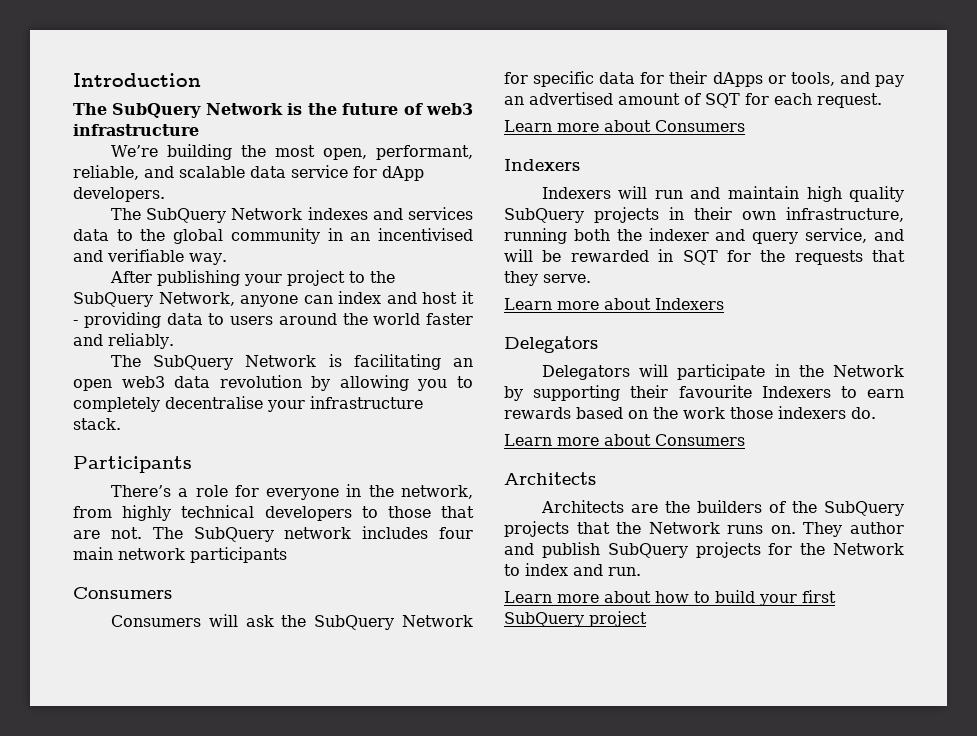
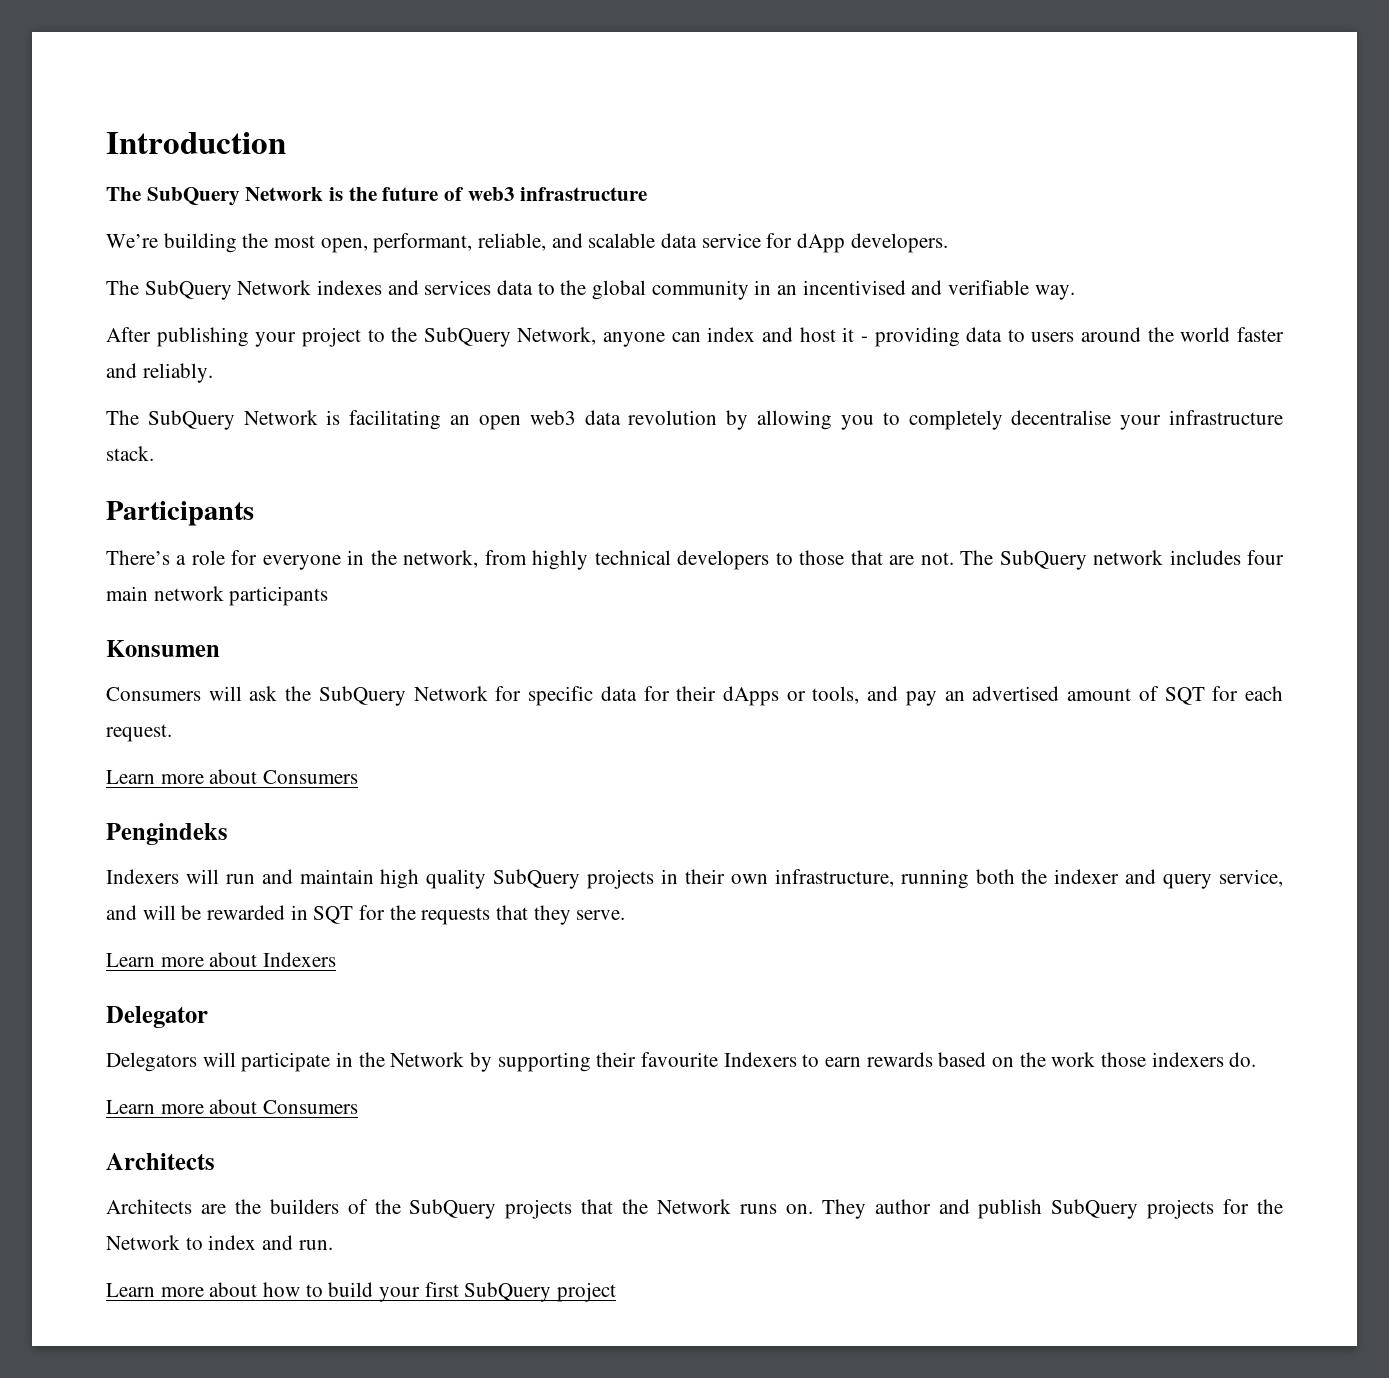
[73,587,172,599] Consumers -> [106,640,220,657] Konsumen
[504,159,580,171] Indexers -> [106,823,228,845] Pengindeks
[504,336,598,353] Delegators -> [106,1006,208,1028] Delegator

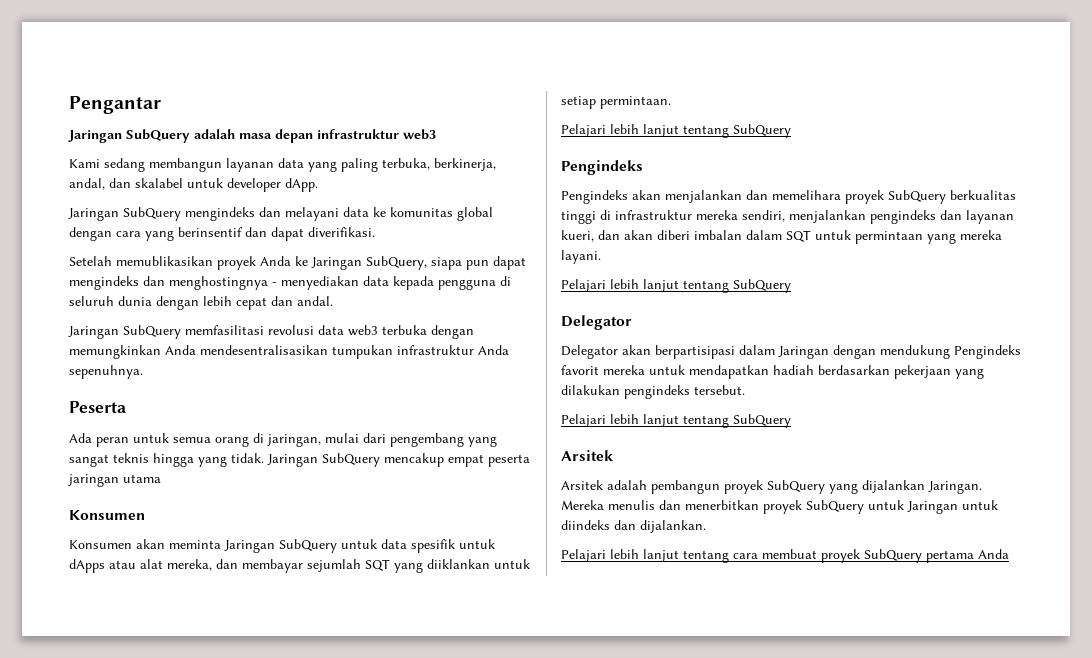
[106,132,286,154] [106,187,648,206] [106,233,948,253] [106,280,1075,300] [106,327,1285,347] [106,363,213,383] [106,410,1284,430] [106,446,154,461] [106,501,254,526] [106,550,1284,570] [106,586,329,606] [106,640,220,657] [106,686,1284,706] [106,724,172,742] [106,769,359,784] [106,823,228,845] [106,869,1284,889] [106,905,626,925] [106,952,337,967] [106,1006,208,1028] [106,1052,1257,1072] [106,1099,359,1114] [106,1153,215,1170] [106,1199,1283,1219] [106,1235,333,1250] [106,1282,617,1302] Introduction // The SubQuery Network is the future of web3 infrastructure // We’re building the most open, performant, reliable, and scalable data service for dApp developers. // The SubQuery Network indexes and services data to the global community in an incentivised and verifiable way. // After publishing your project to the SubQuery Network, anyone can index and host it - providing data to users around the world faster and reliably. // The SubQuery Network is facilitating an open web3 data revolution by allowing you to completely decentralise your infrastructure stack. // Participants // There’s a role for everyone in the network, from highly technical developers to those that are not. The SubQuery network includes four main network participants // Konsumen // Consumers will ask the SubQuery Network for specific data for their dApps or tools, and pay an advertised amount of SQT for each request. // Learn more about Consumers // Pengindeks // Indexers will run and maintain high quality SubQuery projects in their own infrastructure, running both the indexer and query service, and will be rewarded in SQT for the requests that they serve. // Learn more about Indexers // Delegator // Delegators will participate in the Network by supporting their favourite Indexers to earn rewards based on the work those indexers do. // Learn more about Consumers // Architects // Architects are the builders of the SubQuery projects that the Network runs on. They author and publish SubQuery projects for the Network to index and run. // Learn more about how to build your first SubQuery project -> [69,96,161,114] [68,129,436,143] [69,158,496,172] [69,178,318,192] [68,207,493,221] [69,227,375,241] [69,256,526,270] [69,276,511,290] [69,296,333,310] [68,325,474,339] [69,345,509,359] [69,365,143,379] [69,401,126,413] [69,433,497,447] [69,453,530,467] [68,474,161,487] [69,510,145,520] [69,539,495,553] [69,559,530,573] [561,96,671,109] [561,124,791,138] [561,160,643,175] [561,190,1016,204] [561,210,1014,224] [561,230,1002,244] [561,250,601,264] [561,279,791,293] [561,315,632,330] [561,345,1021,359] [561,365,984,379] [561,385,745,399] [561,414,791,428] [561,450,613,461] [561,480,982,494] [561,500,998,514] [561,520,706,533] [561,549,1009,563] Pengantar // Jaringan SubQuery adalah masa depan infrastruktur web3 // Kami sedang membangun layanan data yang paling terbuka, berkinerja, andal, dan skalabel untuk developer dApp. // Jaringan SubQuery mengindeks dan melayani data ke komunitas global dengan cara yang berinsentif dan dapat diverifikasi. // Setelah memublikasikan proyek Anda ke Jaringan SubQuery, siapa pun dapat mengindeks dan menghostingnya - menyediakan data kepada pengguna di seluruh dunia dengan lebih cepat dan andal. // Jaringan SubQuery memfasilitasi revolusi data web3 terbuka dengan memungkinkan Anda mendesentralisasikan tumpukan infrastruktur Anda sepenuhnya. // Peserta // Ada peran untuk semua orang di jaringan, mulai dari pengembang yang sangat teknis hingga yang tidak. Jaringan SubQuery mencakup empat peserta jaringan utama // Konsumen // Konsumen akan meminta Jaringan SubQuery untuk data spesifik untuk dApps atau alat mereka, dan membayar sejumlah SQT yang diiklankan untuk setiap permintaan. // Pelajari lebih lanjut tentang SubQuery // Pengindeks // Pengindeks akan menjalankan dan memelihara proyek SubQuery berkualitas tinggi di infrastruktur mereka sendiri, menjalankan pengindeks dan layanan kueri, dan akan diberi imbalan dalam SQT untuk permintaan yang mereka layani. // Pelajari lebih lanjut tentang SubQuery // Delegator // Delegator akan berpartisipasi dalam Jaringan dengan mendukung Pengindeks favorit mereka untuk mendapatkan hadiah berdasarkan pekerjaan yang dilakukan pengindeks tersebut. // Pelajari lebih lanjut tentang SubQuery // Arsitek // Arsitek adalah pembangun proyek SubQuery yang dijalankan Jaringan. Mereka menulis dan menerbitkan proyek SubQuery untuk Jaringan untuk diindeks dan dijalankan. // Pelajari lebih lanjut tentang cara membuat proyek SubQuery pertama Anda

